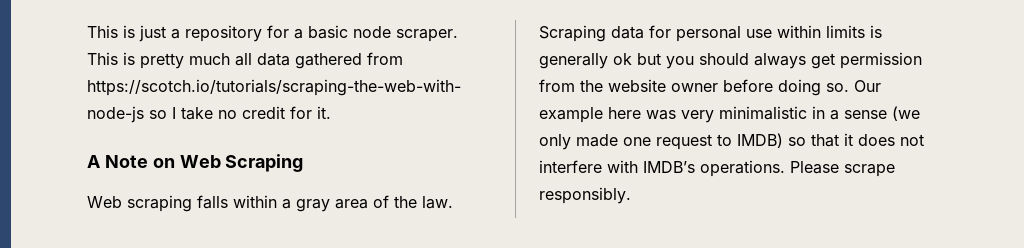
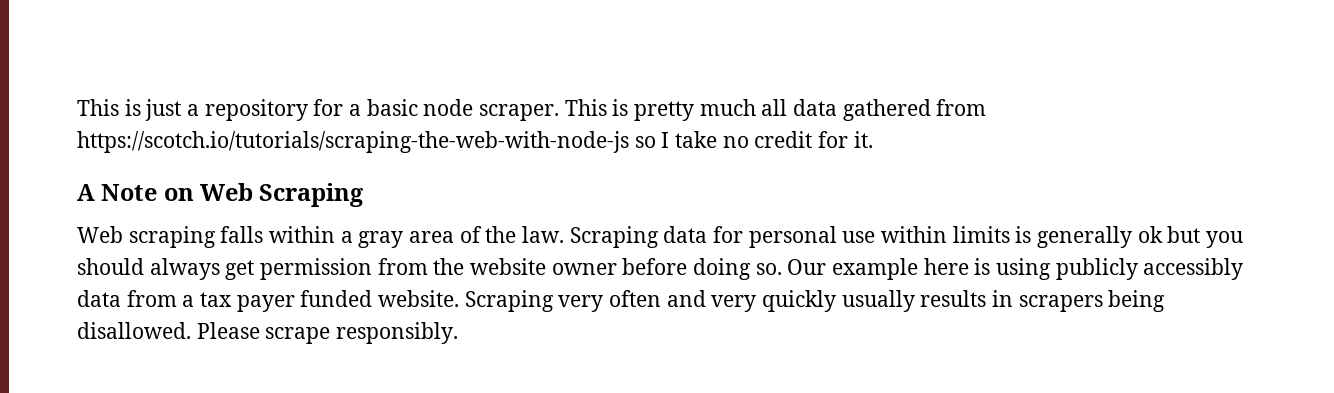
[646,106,920,123] [539,133,924,150] [539,160,785,177] was very minimalistic in a sense (we only made one request to IMDB) so that it does not interfere with IMDB’s operations. -> [974,258,1244,280] [77,290,1166,312] [77,322,191,339] is using publicly accessibly data from a tax payer funded website. Scraping very often and very quickly usually results in scrapers being disallowed.

